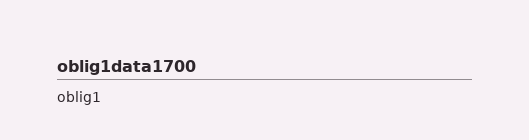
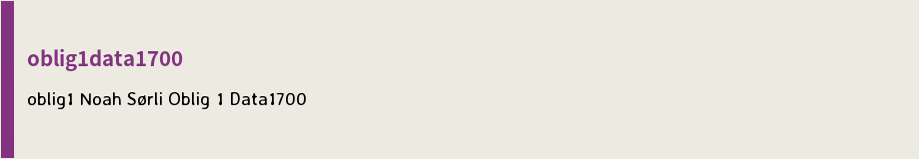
(101, 98) none -> [79,92,308,110] Noah Sørli Oblig 1 Data1700

